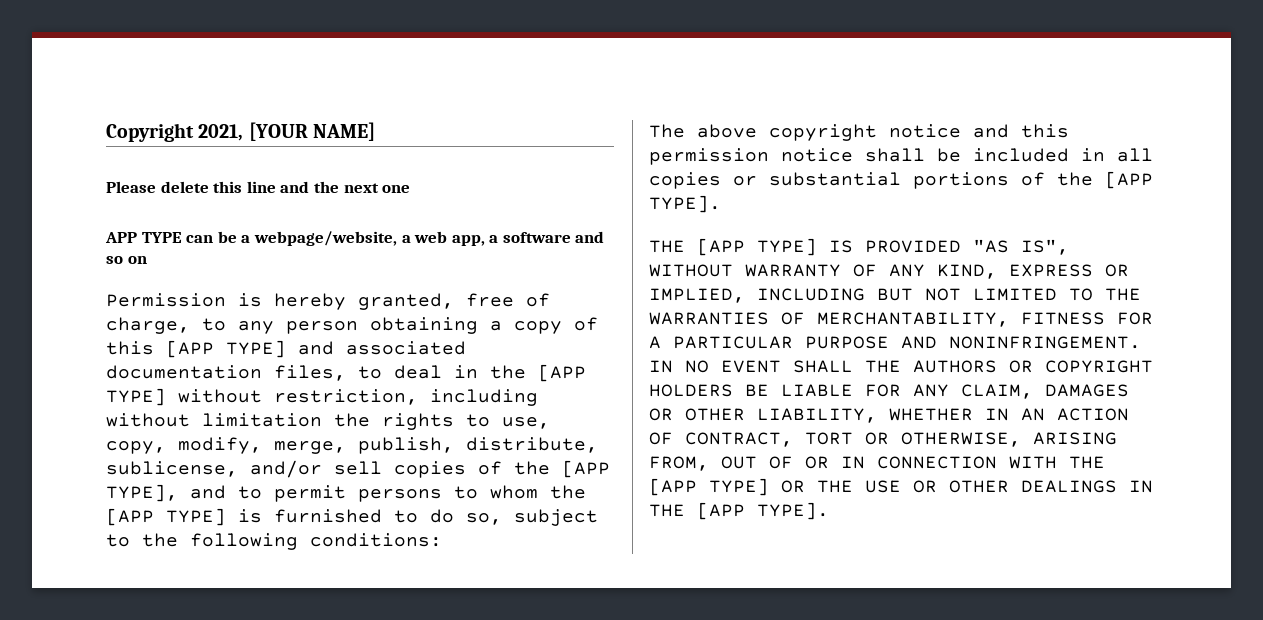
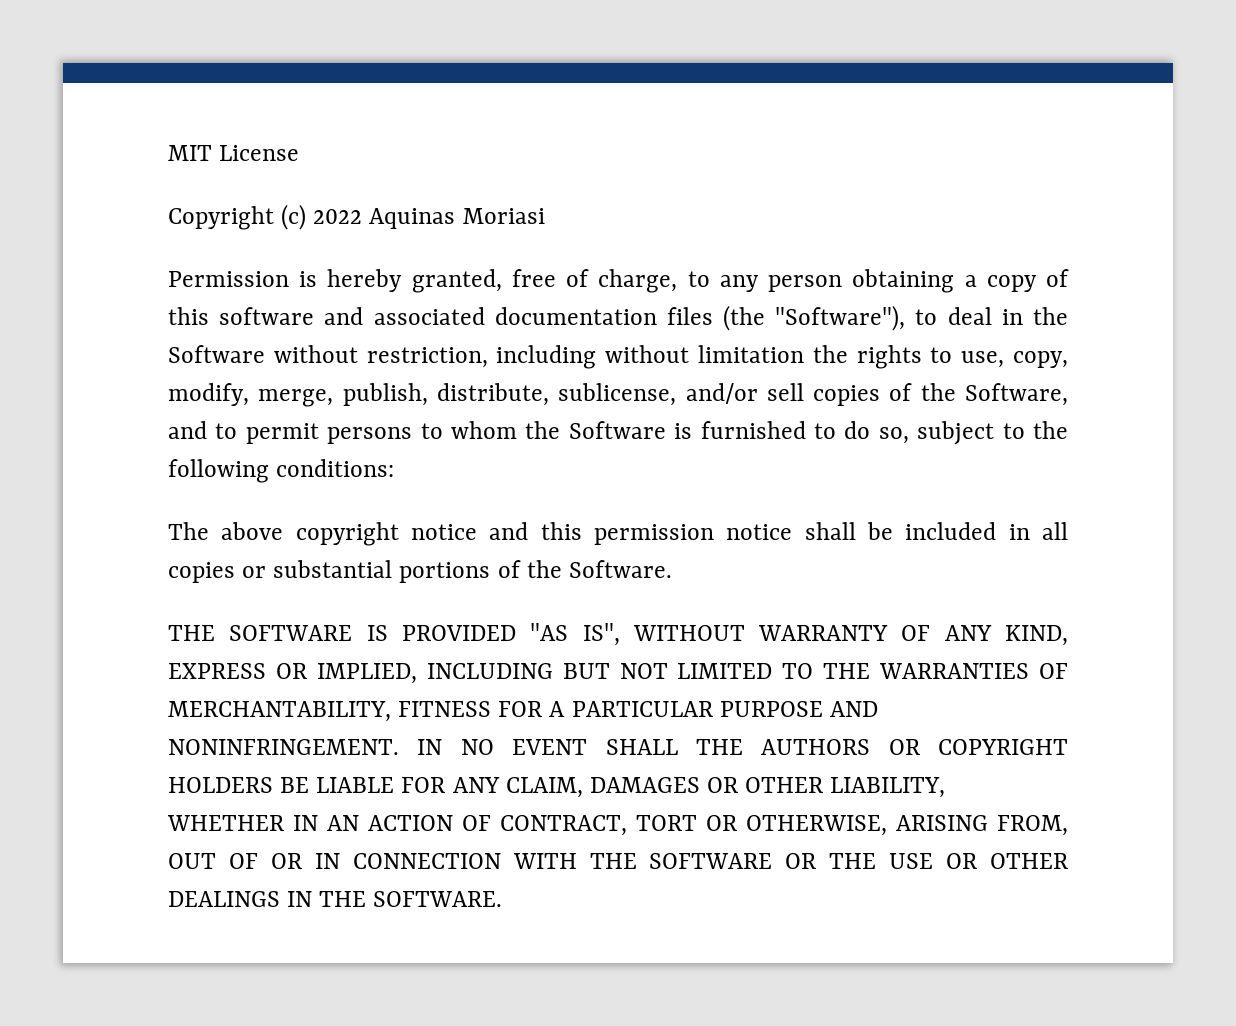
[106,122,375,142] [106,181,411,193] [105,231,605,246] [106,256,147,264] Copyright 2021, [YOUR NAME] // Please delete this line and the next one // APP TYPE can be a webpage/website, a web app, a software and so on -> [168,145,300,161] [168,204,545,230] MIT License // Copyright (c) 2022 Aquinas Moriasi
[166,340,286,358] [APP TYPE] -> [219,307,315,325] software
[274,365,346,381] files, -> [666,305,906,331] files (the "Software"),
[538,364,586,382] [106,388,166,406] [APP TYPE] -> [168,345,265,363] Software
[562,460,610,478] [106,484,178,502] [APP TYPE], -> [964,383,1068,406] Software,
[106,508,226,526] [APP TYPE] -> [568,421,666,439] Software
[1105,171,1153,189] [649,195,721,213] [649,238,817,256] [APP TYPE]. // THE [APP TYPE] -> [568,560,672,578] [168,625,353,641] Software. // THE SOFTWARE
[649,478,769,496] [APP TYPE] -> [649,853,773,869] SOFTWARE
[697,502,829,520] [APP TYPE]. -> [373,891,503,907] SOFTWARE.

